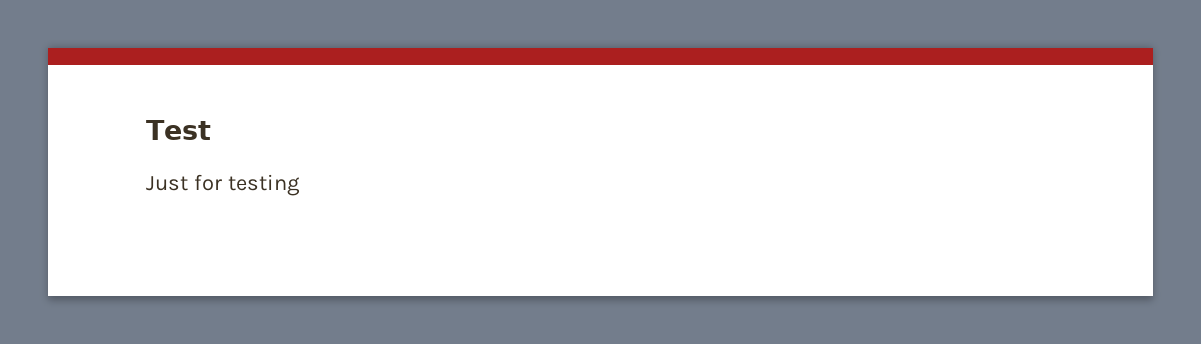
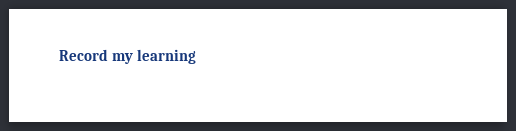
[146,120,211,140] [146,174,300,196] Test // Just for testing -> [59,49,197,64] Record my learning

